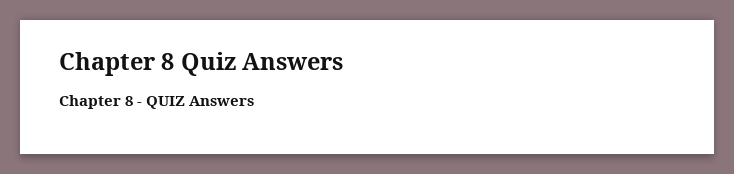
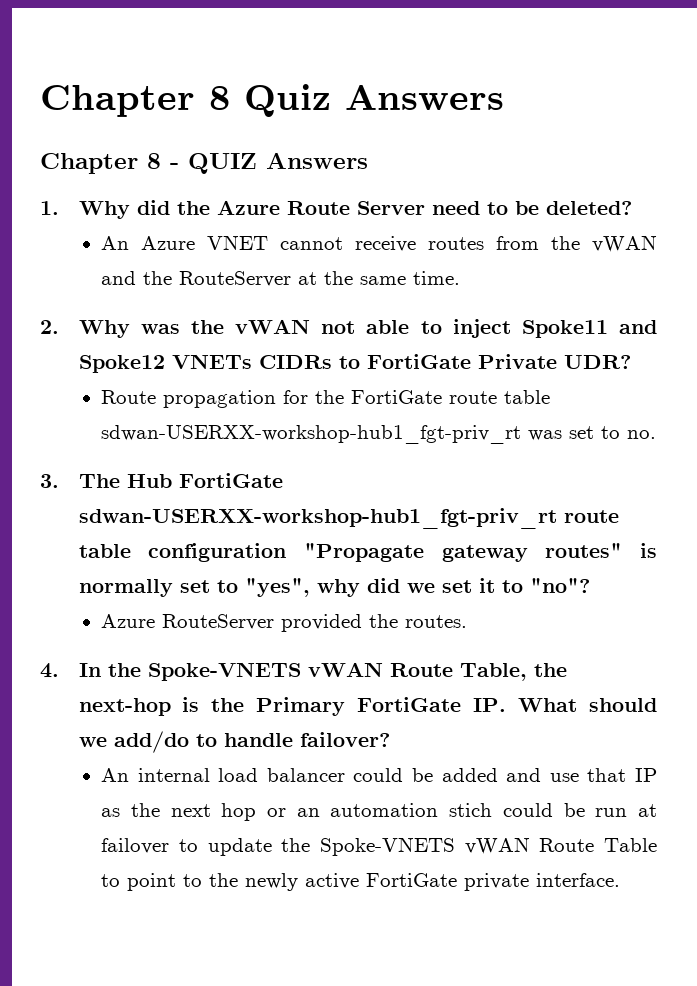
(255, 101) none -> [40,200,632,219] [101,235,657,252] [101,271,461,287] [40,319,657,338] [78,354,631,373] [101,390,551,408] [101,425,657,444] [40,473,283,488] [78,508,619,529] [78,543,657,562] [78,578,590,597] [101,614,468,632] [40,662,567,681] [78,697,657,716] [78,731,390,753] [101,768,657,782] [101,803,657,821] [101,837,657,856] [101,873,621,891] // 1. Why did the Azure Route Server need to be deleted? // An Azure VNET cannot receive routes from the vWAN and the RouteServer at the same time. // 2. Why was the vWAN not able to inject Spoke11 and Spoke12 VNETs CIDRs to FortiGate Private UDR? // Route propagation for the FortiGate route table sdwan-USERXX-workshop-hub1_fgt-priv_rt was set to no. // 3. The Hub FortiGate sdwan-USERXX-workshop-hub1_fgt-priv_rt route table configuration "Propagate gateway routes" is normally set to "yes", why did we set it to "no"? // Azure RouteServer provided the routes. // 4. In the Spoke-VNETS vWAN Route Table, the next-hop is the Primary FortiGate IP. What should we add/do to handle failover? // An internal load balancer could be added and use that IP as the next hop or an automation stich could be run at failover to update the Spoke-VNETS vWAN Route Table to point to the newly active FortiGate private interface.

